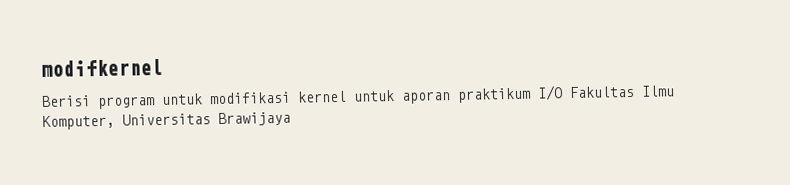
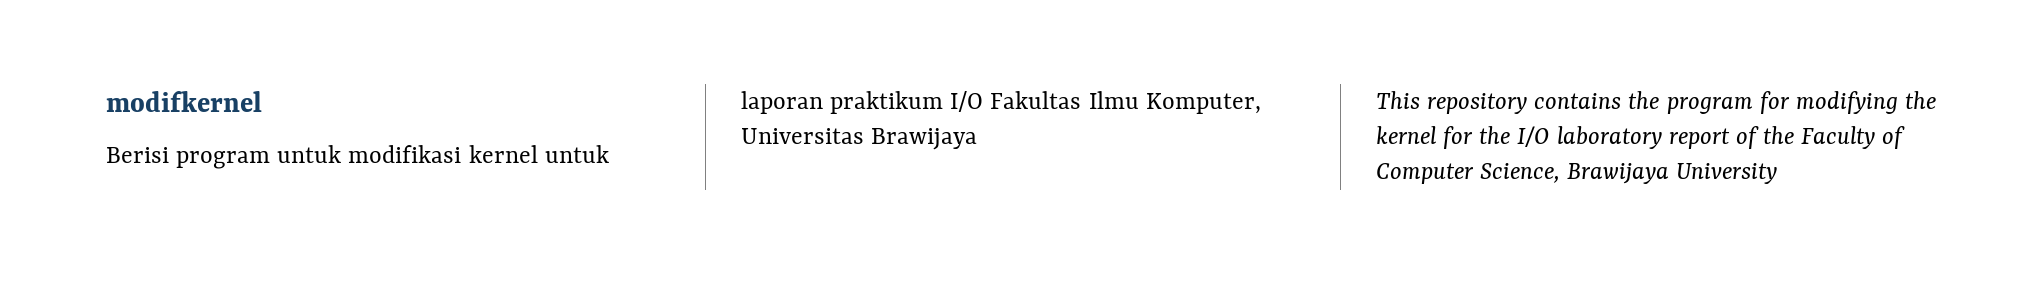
[401,91,451,104] aporan -> [741,91,823,114] laporan
(291, 118) none -> [1376,91,1937,114] [1376,126,1906,149] [1376,163,1778,184] // This repository contains the program for modifying the kernel for the I/O laboratory report of the Faculty of Computer Science, Brawijaya University

